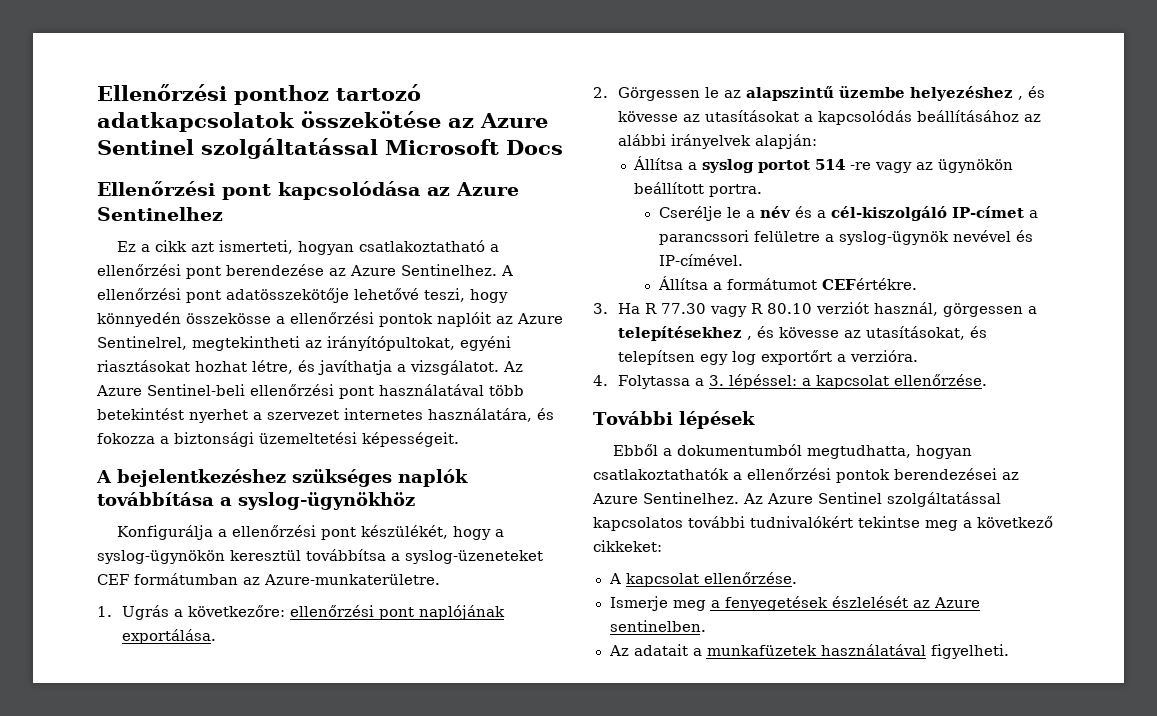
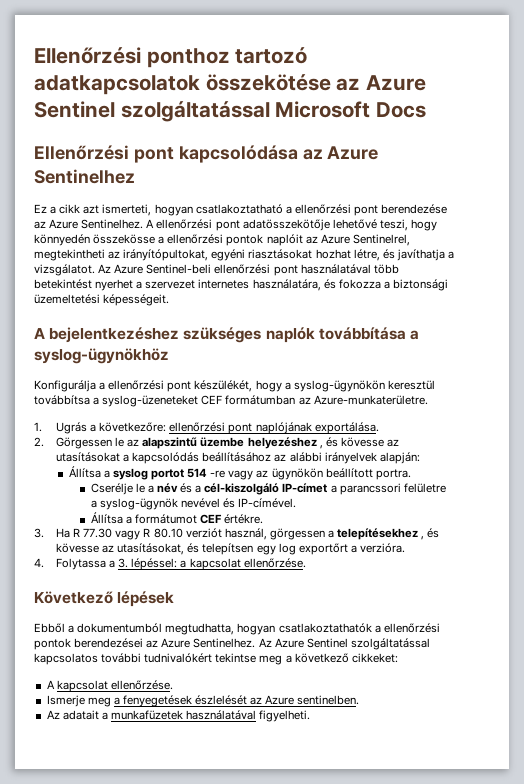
[821,278,917,290] CEFértékre. -> [199,514,264,524] CEF értékre.
[593,411,673,425] További -> [34,591,113,604] Következő

